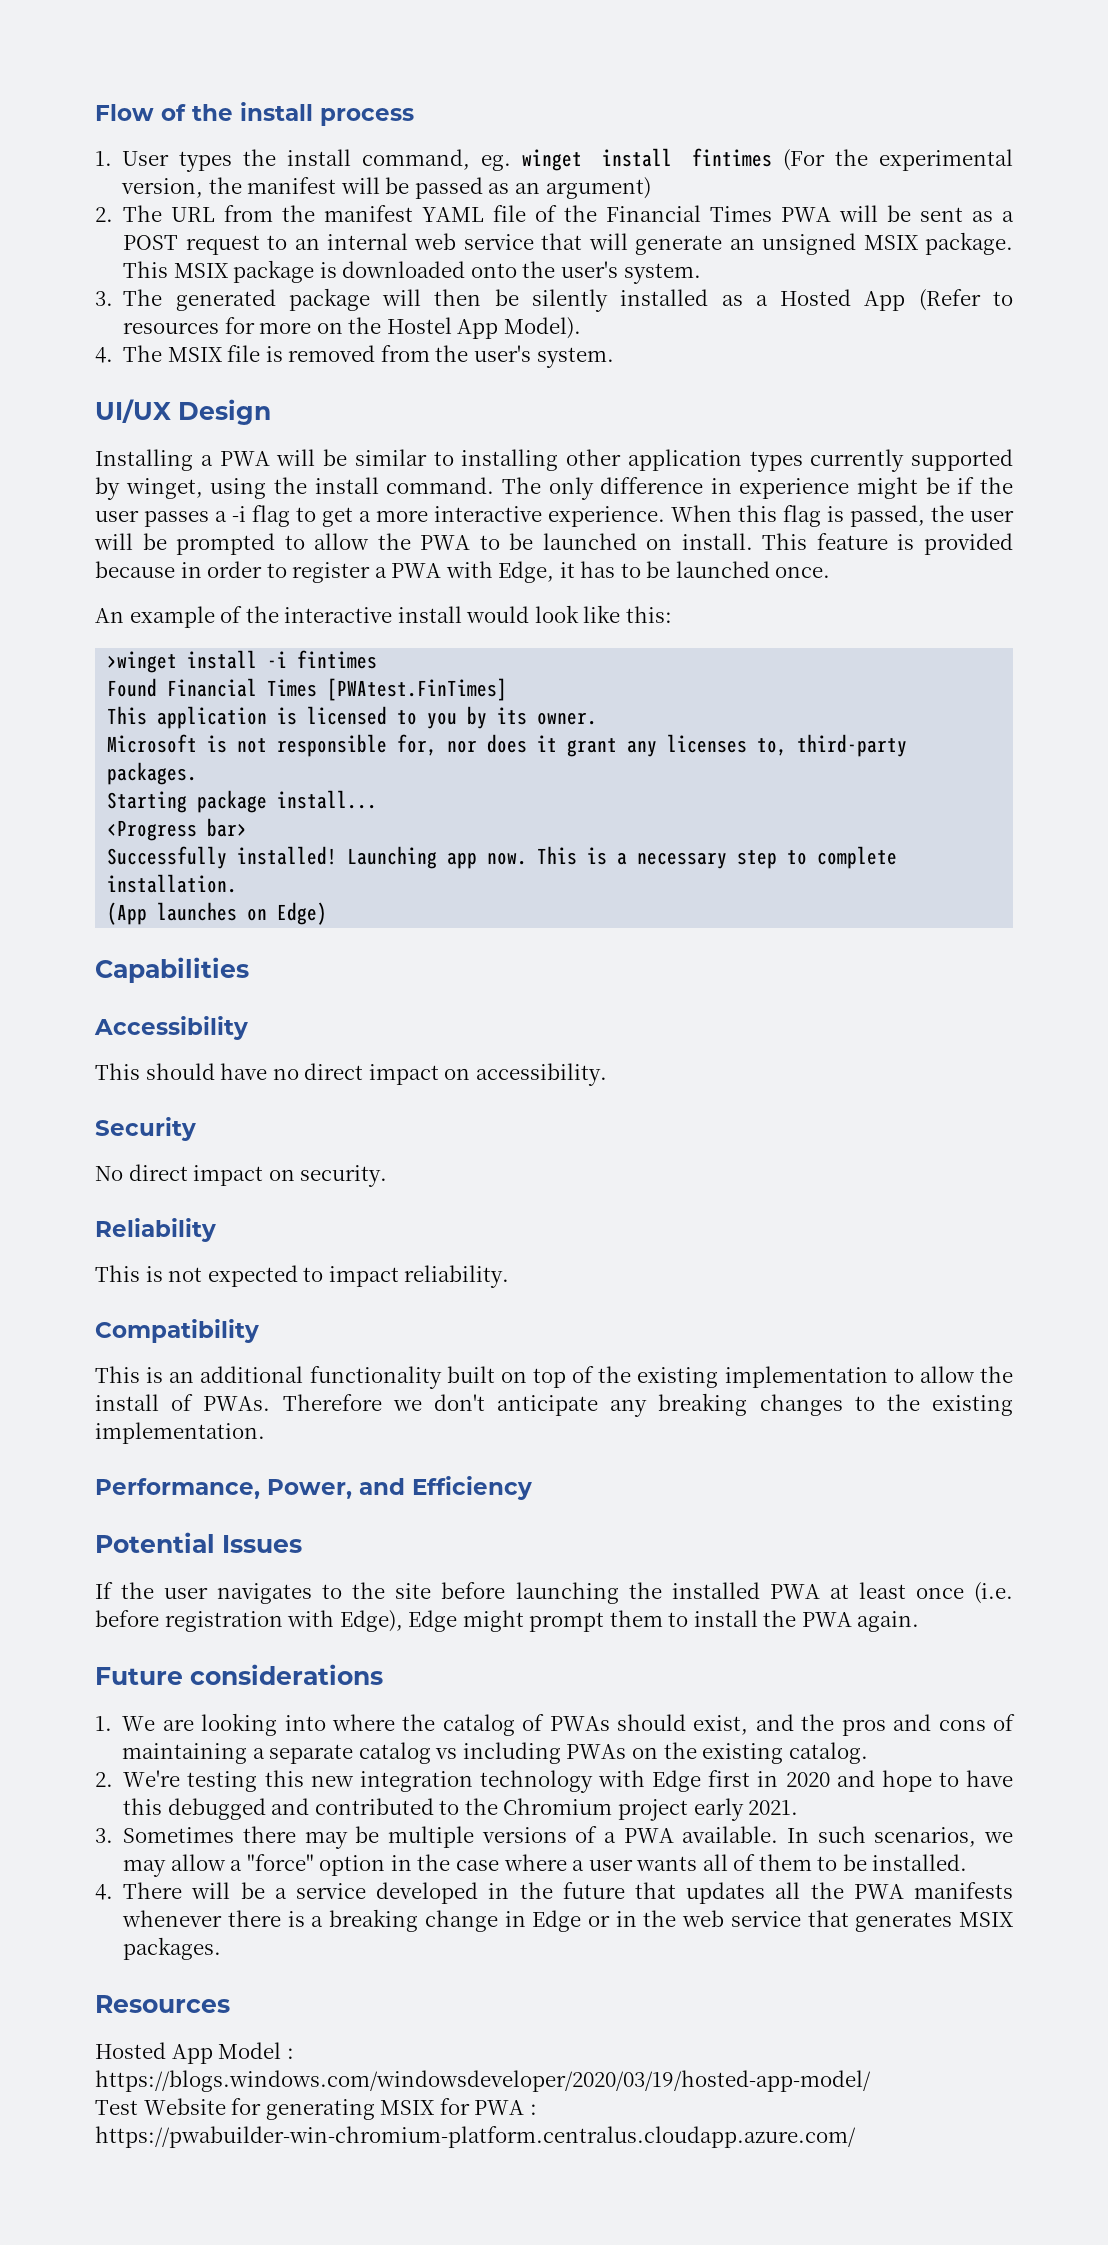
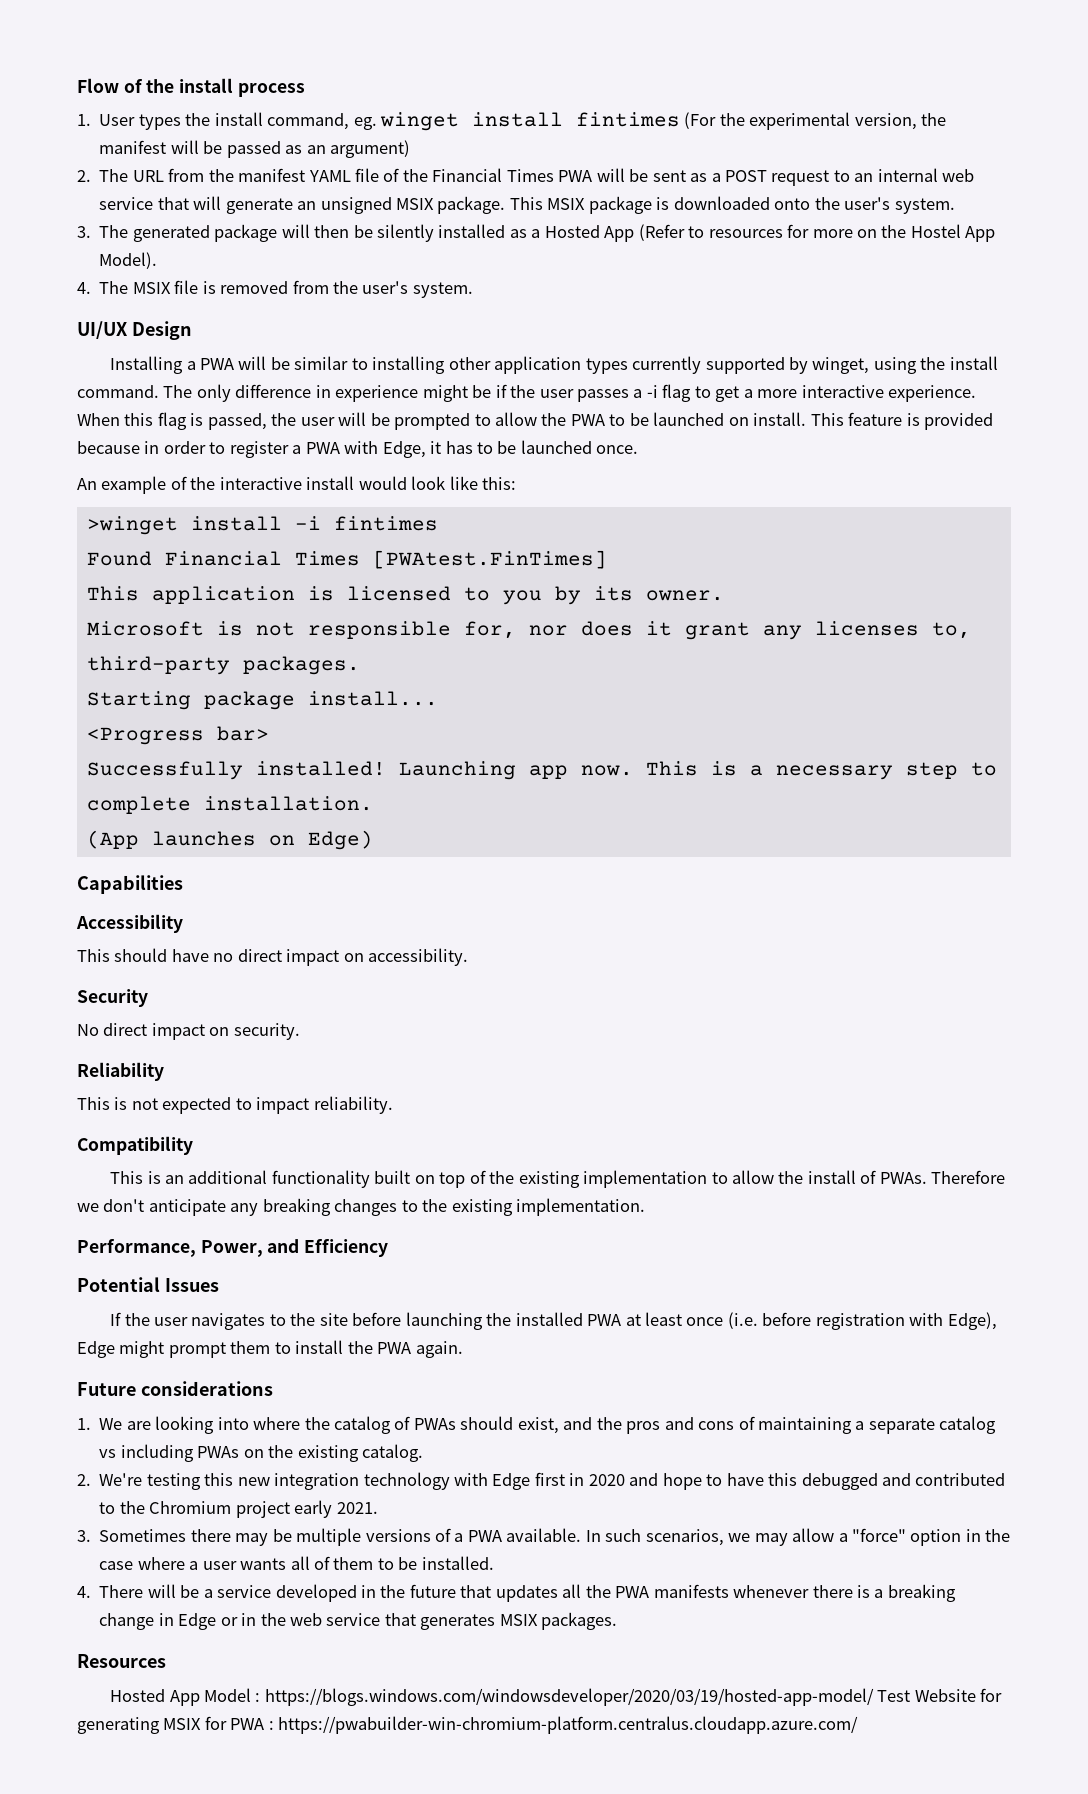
(871, 2081) // -> (874, 1697) none

